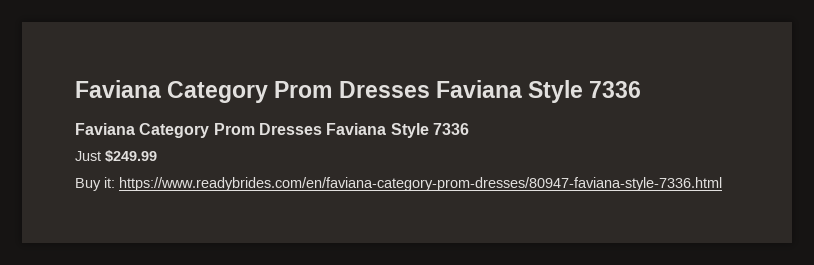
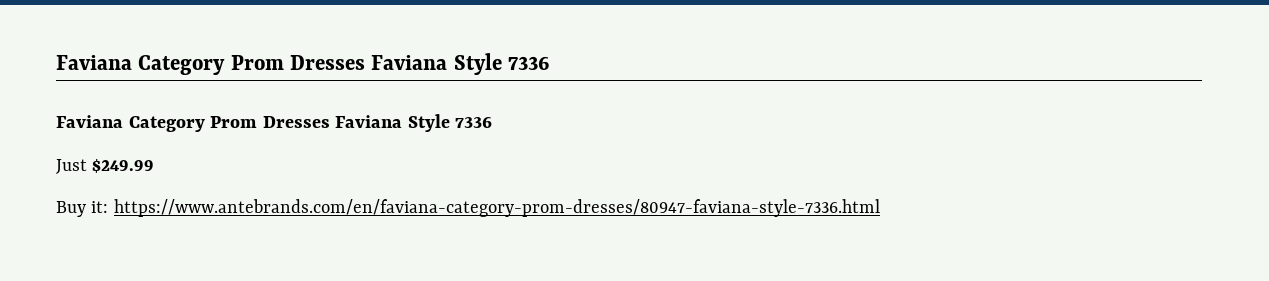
[119,177,722,191] https://www.readybrides.com/en/faviana-category-prom-dresses/80947-faviana-style-7336.html -> [113,199,880,217] https://www.antebrands.com/en/faviana-category-prom-dresses/80947-faviana-style-7336.html

